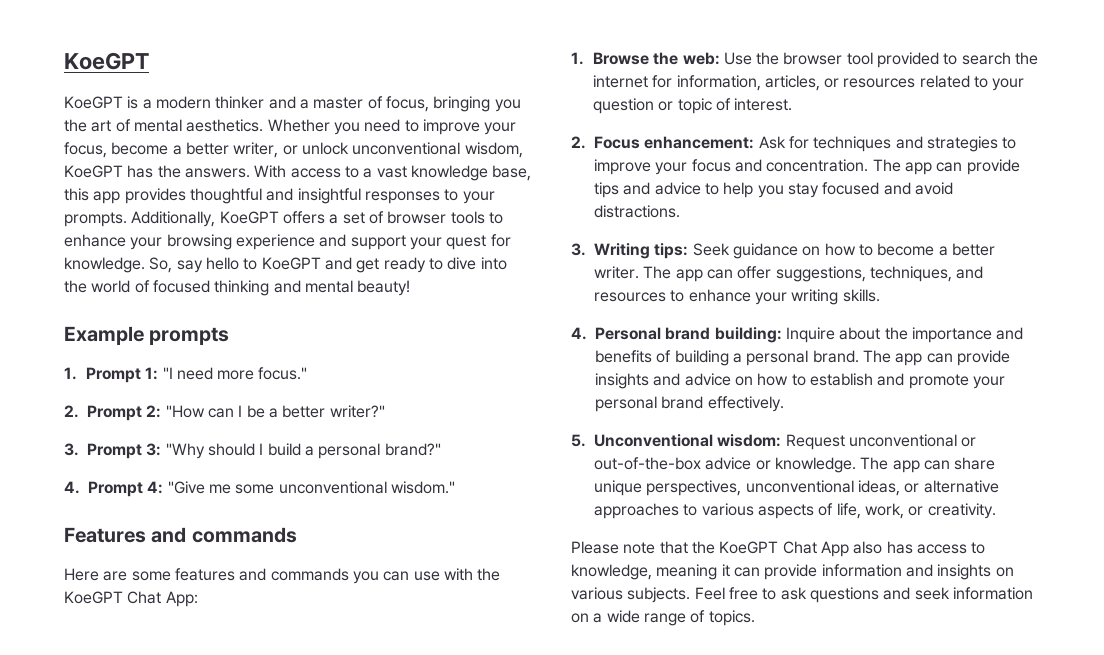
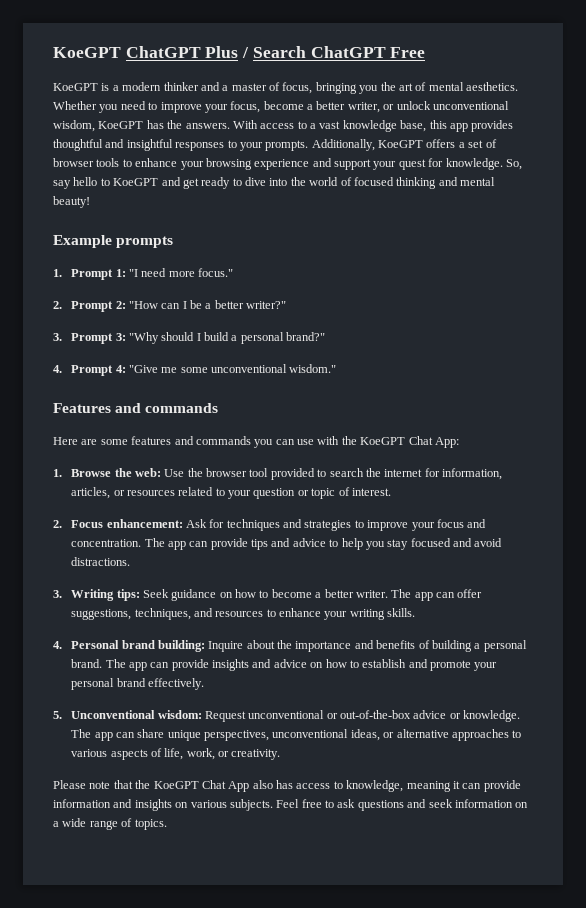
[64,52,149,70] KoeGPT -> [53,46,426,58] KoeGPT ChatGPT Plus / Search ChatGPT Free

